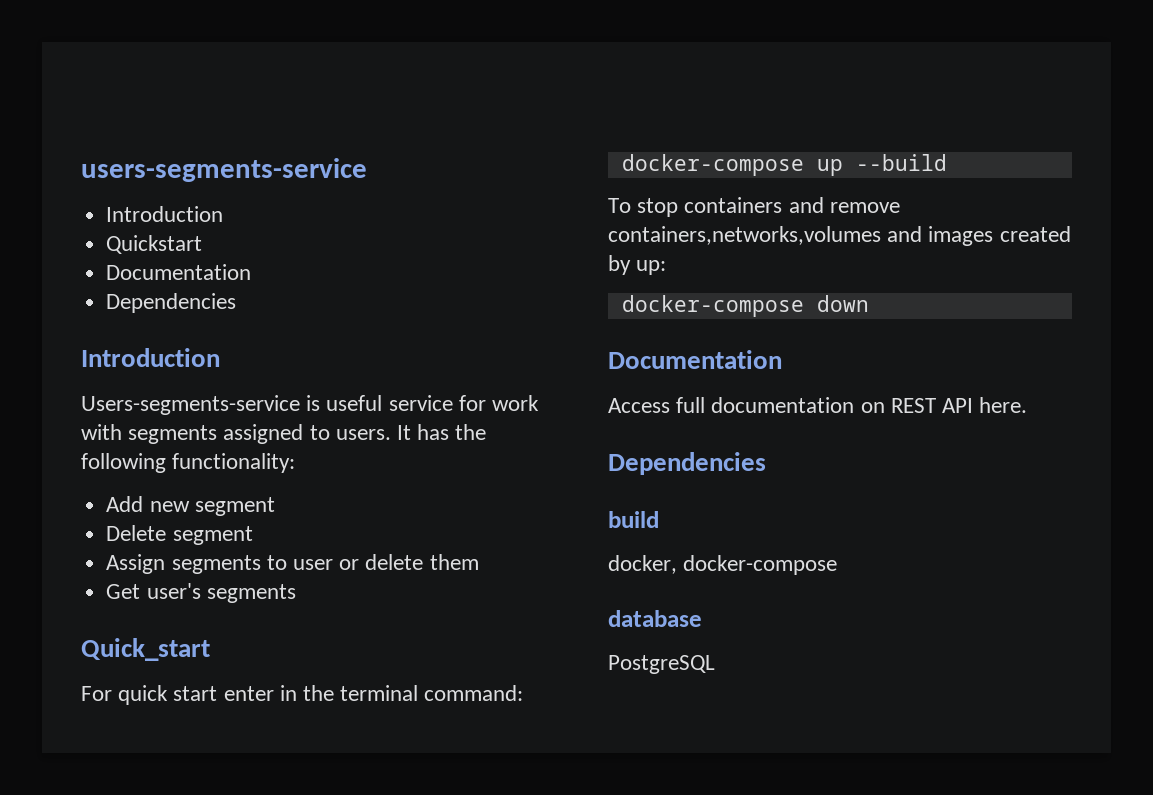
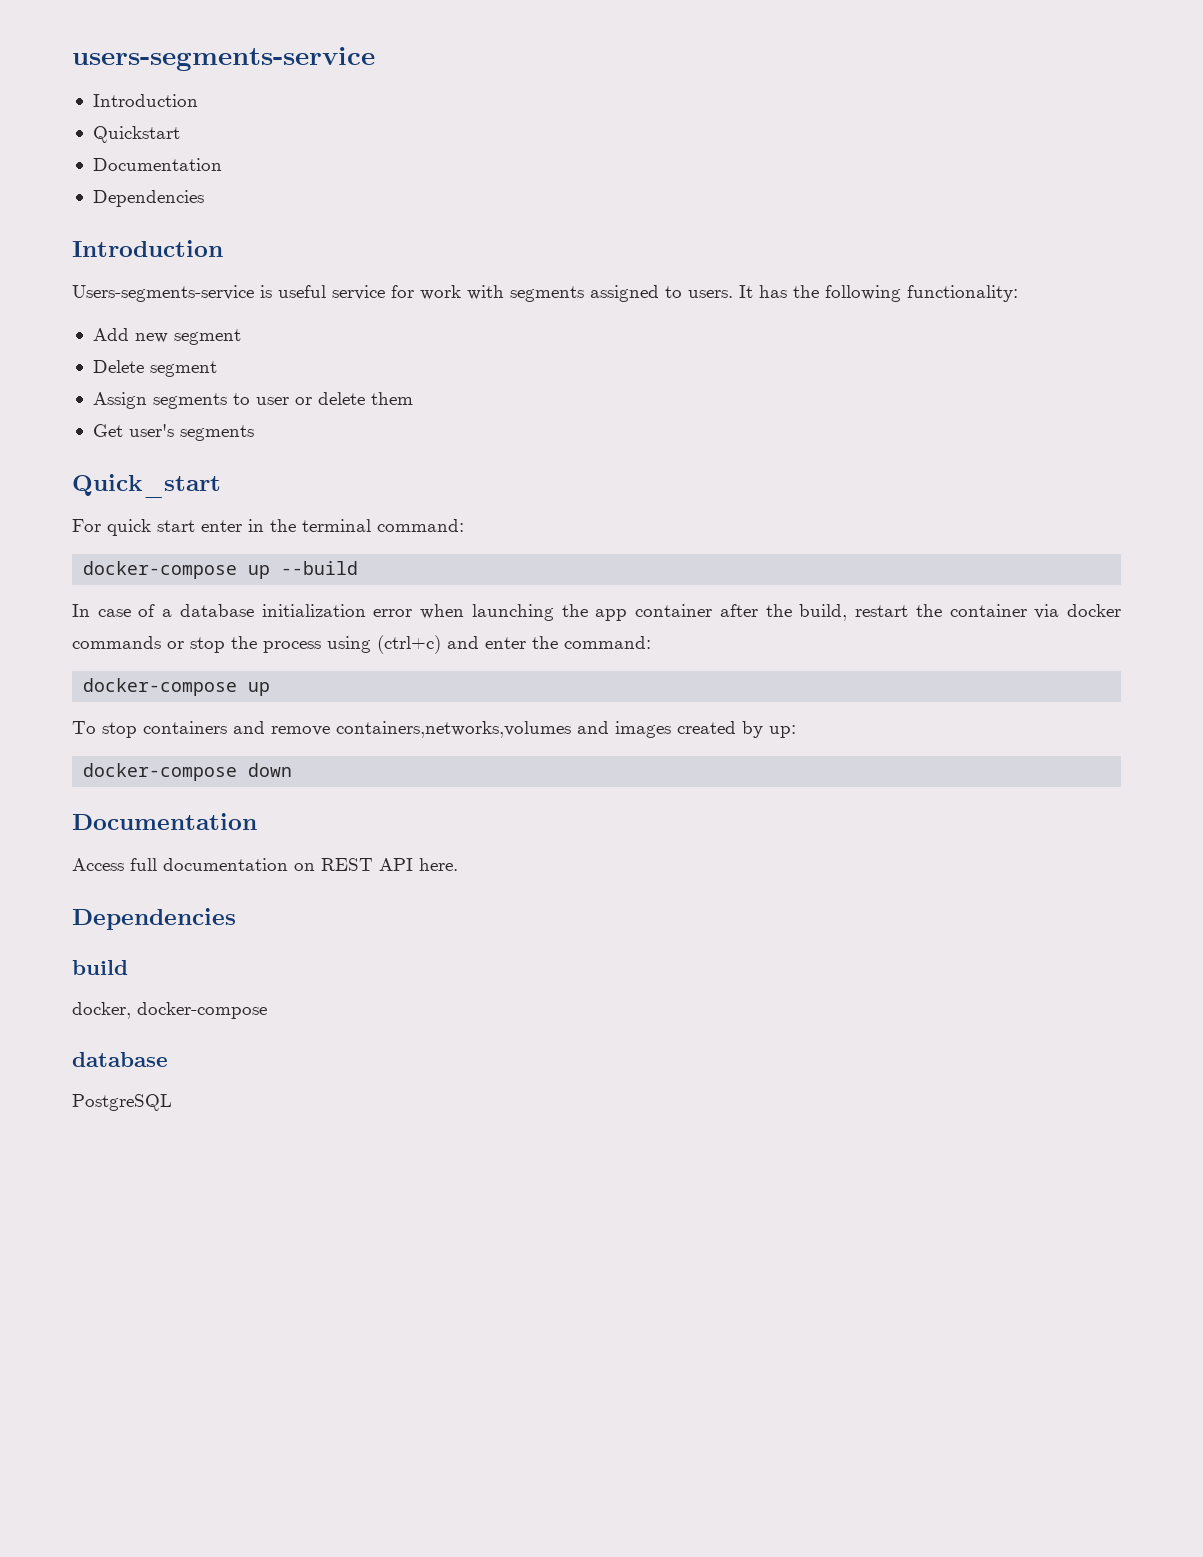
(947, 162) none -> [72,604,1121,621] [72,635,651,654] [83,678,271,696] // In case of a database initialization error when launching the app container after the build, restart the container via docker commands or stop the process using (ctrl+c) and enter the command: // docker-compose up

